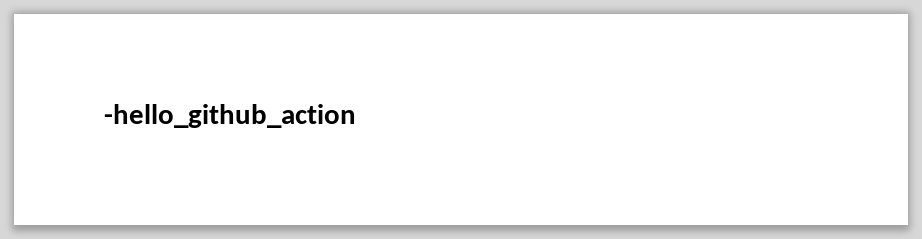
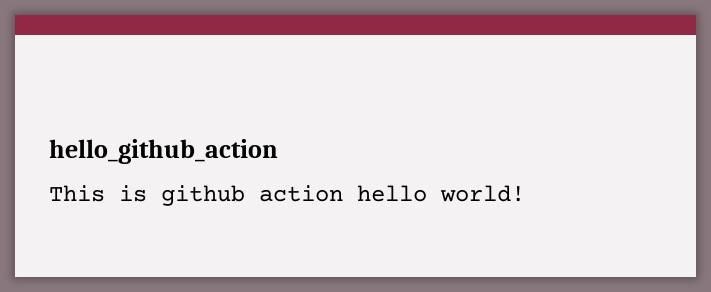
[104,104,356,128] -hello_github_action -> [49,139,278,164] [49,185,525,206] hello_github_action // This is github action hello world!

